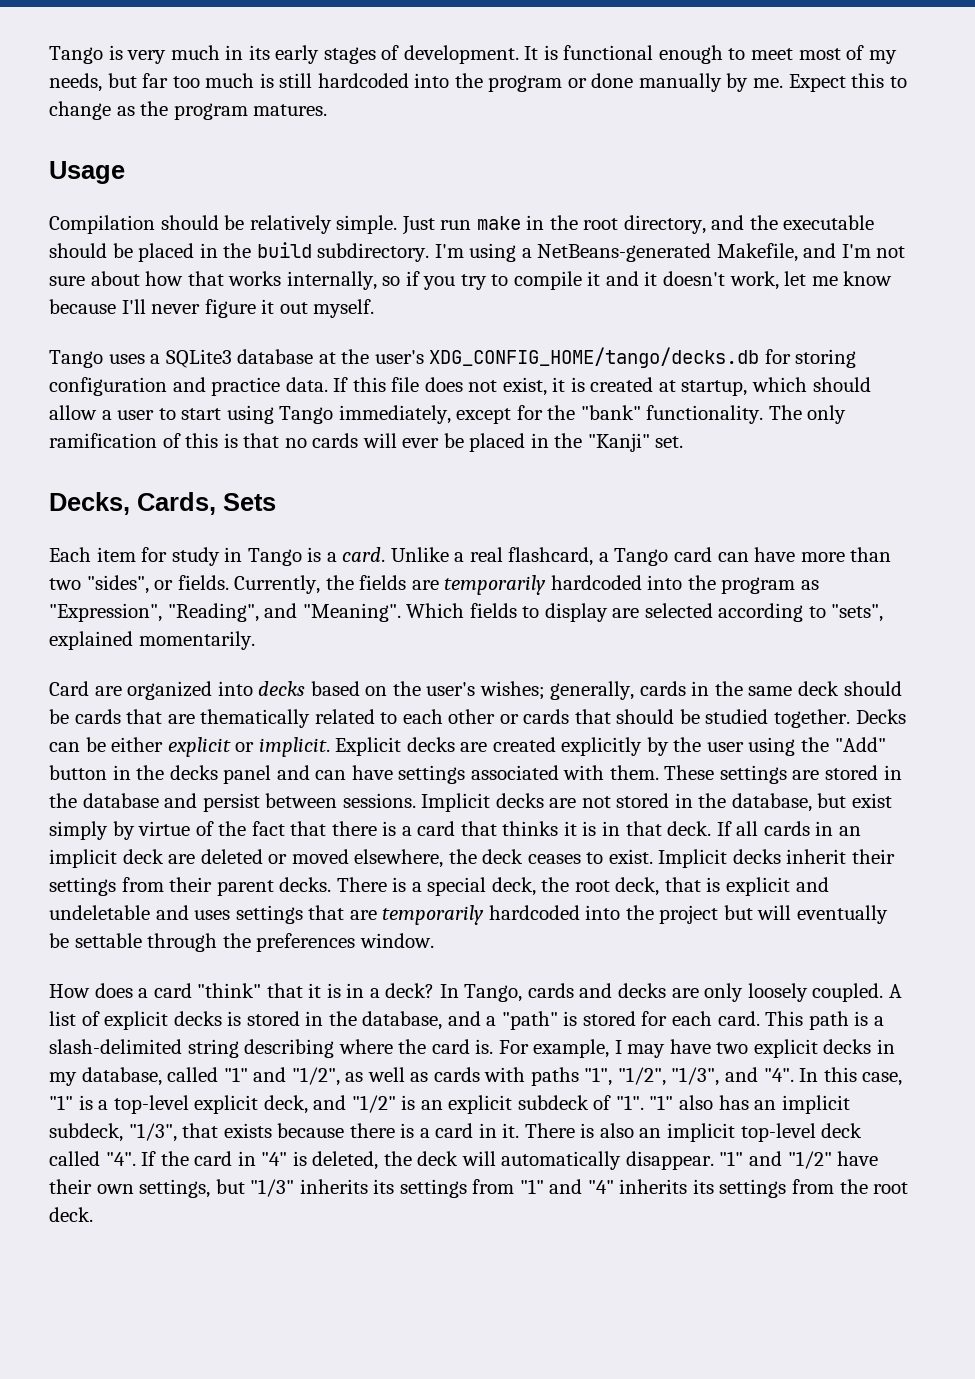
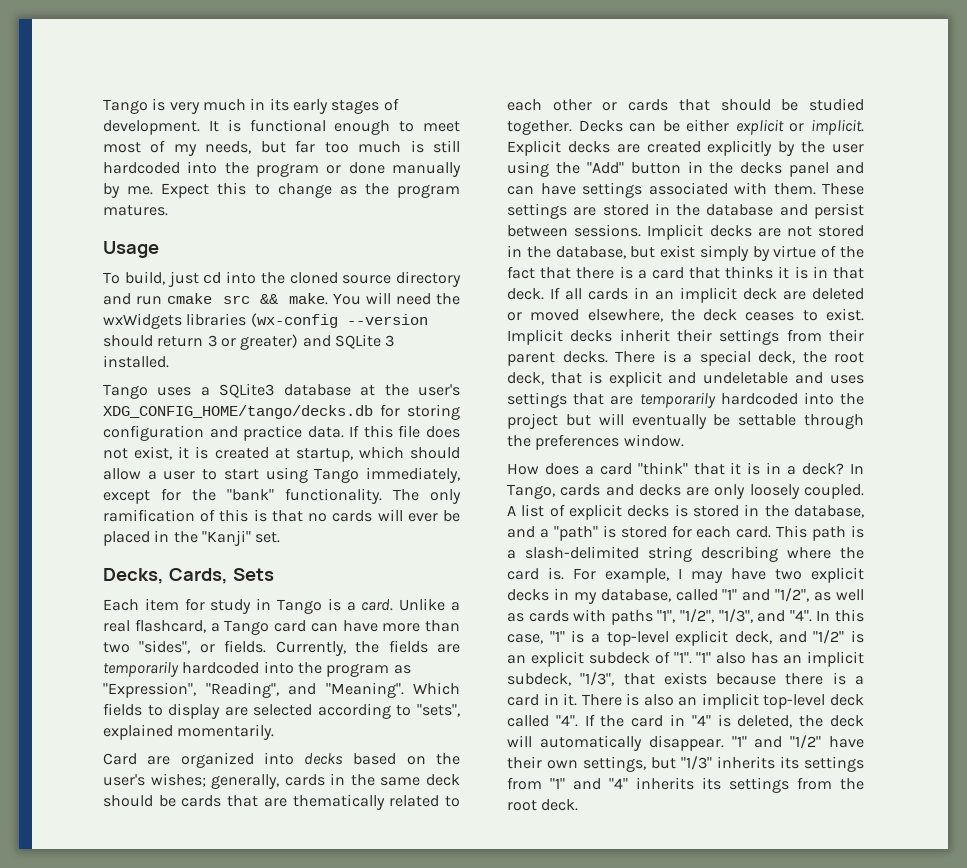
[49,215,875,235] [49,242,906,262] [49,271,893,290] [49,299,375,318] Compilation should be relatively simple. Just run make in the root directory, and the executable should be placed in the build subdirectory. I'm using a NetBeans-generated Makefile, and I'm not sure about how that works internally, so if you try to compile it and it doesn't work, let me know because I'll never figure it out myself. -> [103,271,461,287] [103,292,460,305] [103,313,428,329] [103,334,395,350] [103,355,169,368] To build, just cd into the cloned source directory and run cmake src && make. You will need the wxWidgets libraries (wx-config --version should return 3 or greater) and SQLite 3 installed.

